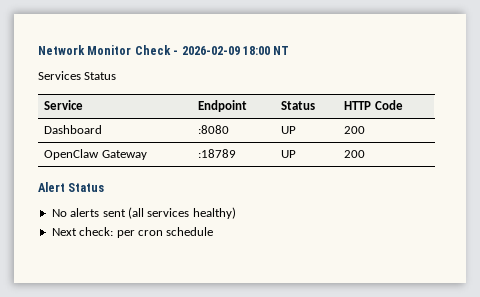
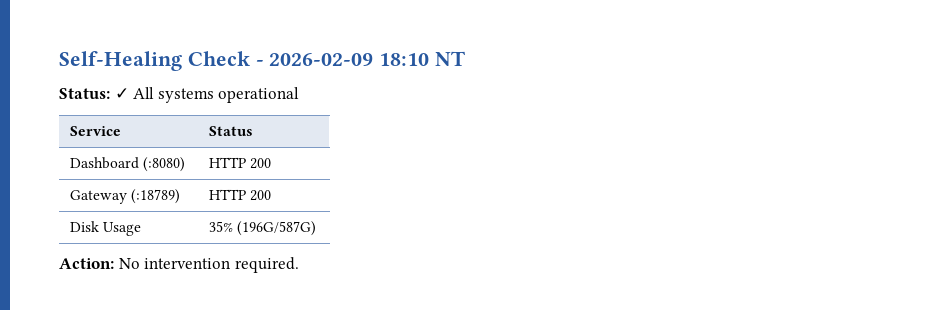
[38,45,132,55] Network Monitor -> [59,51,182,71] Self-Healing
[242,46,270,55] 18:00 -> [379,53,430,66] 18:10
[38,71,117,80] Services Status -> [59,87,300,103] Status: ✓ All systems operational
[198,100,248,112] [281,101,316,110] [344,100,403,110] [44,125,103,134] [198,125,230,134] [281,126,297,134] [344,126,366,134] [44,149,100,160] | Endpoint | Status | HTTP Code // Dashboard | :8080 | UP | 200 // OpenClaw -> [208,126,253,136] [69,157,186,172] [208,157,272,169] | Status // Dashboard (:8080) | HTTP 200 //
[198,149,237,158] [281,150,297,158] [344,150,366,158] [38,182,105,192] [51,207,236,219] [51,227,214,238] | :18789 | UP | 200 // Alert Status // No alerts sent (all services healthy) // Next check: per cron schedule -> [131,189,181,204] [208,189,272,201] [69,221,142,236] [208,221,317,236] [59,257,299,273] (:18789) | HTTP 200 // Disk Usage | 35% (196G/587G) // Action: No intervention required.

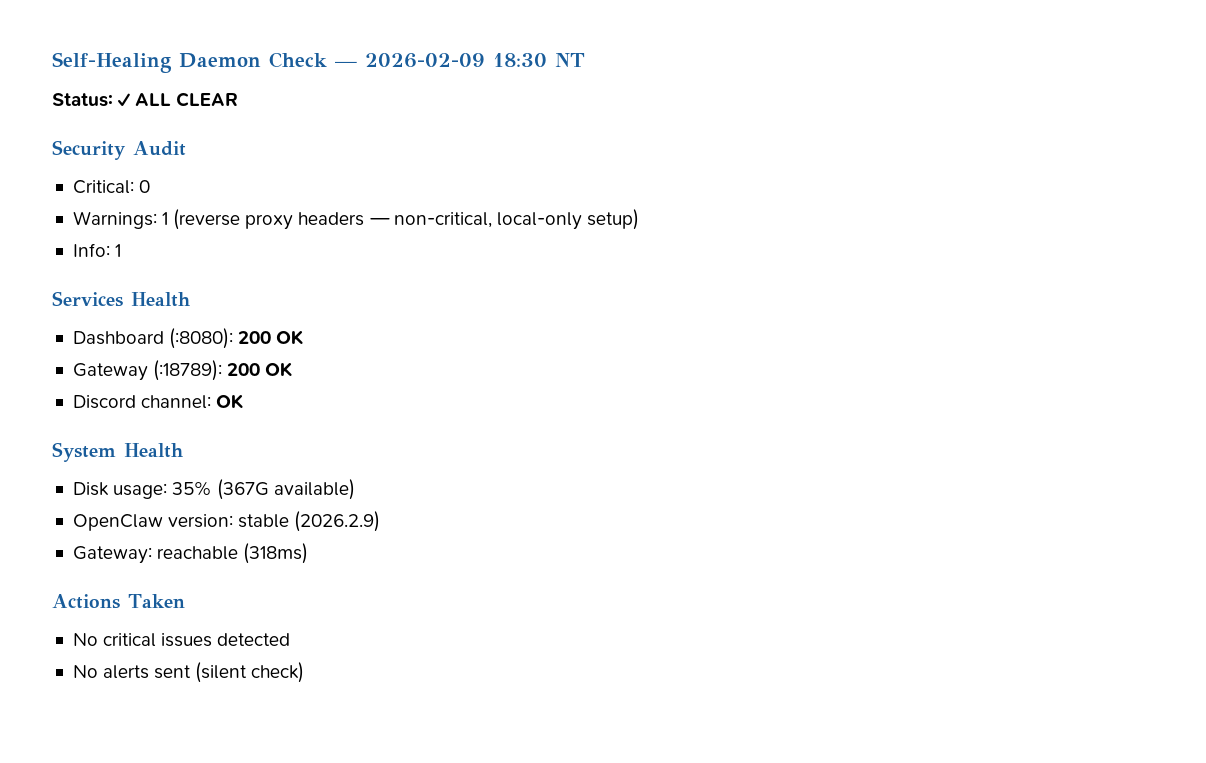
[187,51,466,66] [59,87,300,103] [69,126,121,136] [208,126,253,136] [69,157,186,172] [208,157,272,169] [69,189,181,204] [208,189,272,201] [69,221,142,236] [208,221,317,236] [59,257,299,273] Check - 2026-02-09 18:10 NT // Status: ✓ All systems operational // Service | Status // Dashboard (:8080) | HTTP 200 // Gateway (:18789) | HTTP 200 // Disk Usage | 35% (196G/587G) // Action: No intervention required. -> [179,52,585,68] [52,92,239,107] [52,140,186,160] [72,180,151,194] [72,209,639,230] [72,243,122,257] [52,291,190,307] [72,328,304,349] [72,360,293,381] [72,394,244,409] [52,442,183,462] [72,479,356,500] [72,511,381,532] [72,543,309,564] [52,594,185,609] [72,633,291,647] [72,662,305,683] Daemon Check — 2026-02-09 18:30 NT // Status: ✓ ALL CLEAR // Security Audit // Critical: 0 // Warnings: 1 (reverse proxy headers — non-critical, local-only setup) // Info: 1 // Services Health // Dashboard (:8080): 200 OK // Gateway (:18789): 200 OK // Discord channel: OK // System Health // Disk usage: 35% (367G available) // OpenClaw version: stable (2026.2.9) // Gateway: reachable (318ms) // Actions Taken // No critical issues detected // No alerts sent (silent check)

